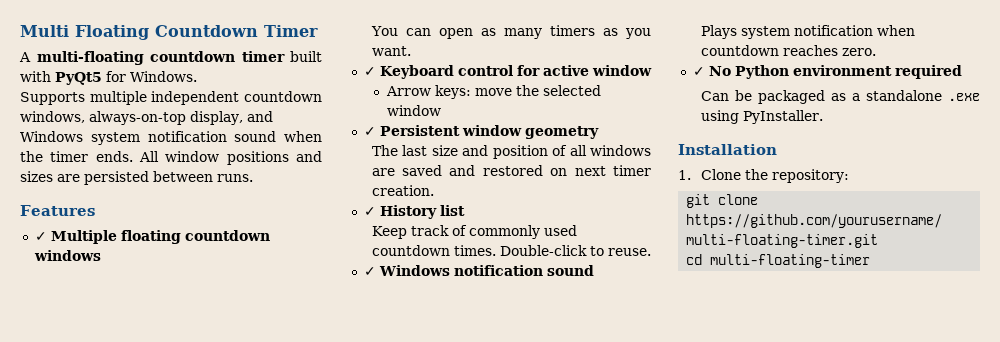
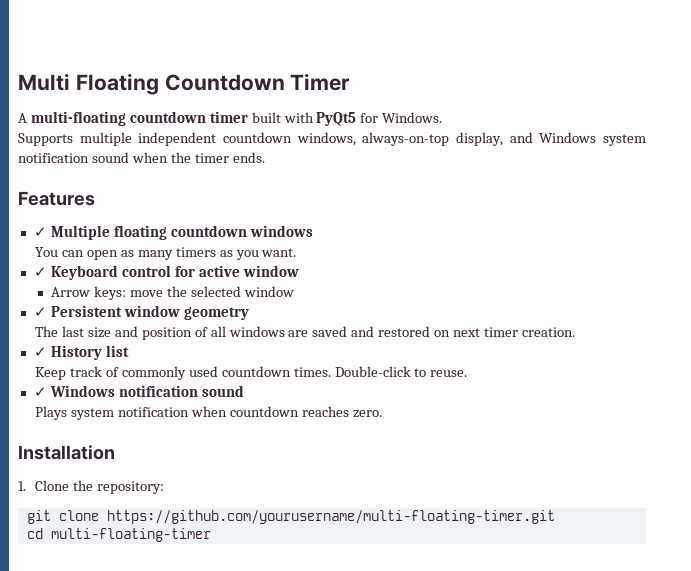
[139,151,322,165] [20,171,253,185] All window positions and sizes are persisted between runs. -> (265, 157) none
[692,65,962,79] [700,90,980,104] [700,110,823,124] // ✓ No Python environment required // Can be packaged as a standalone .exe using PyInstaller. -> (382, 414) none

